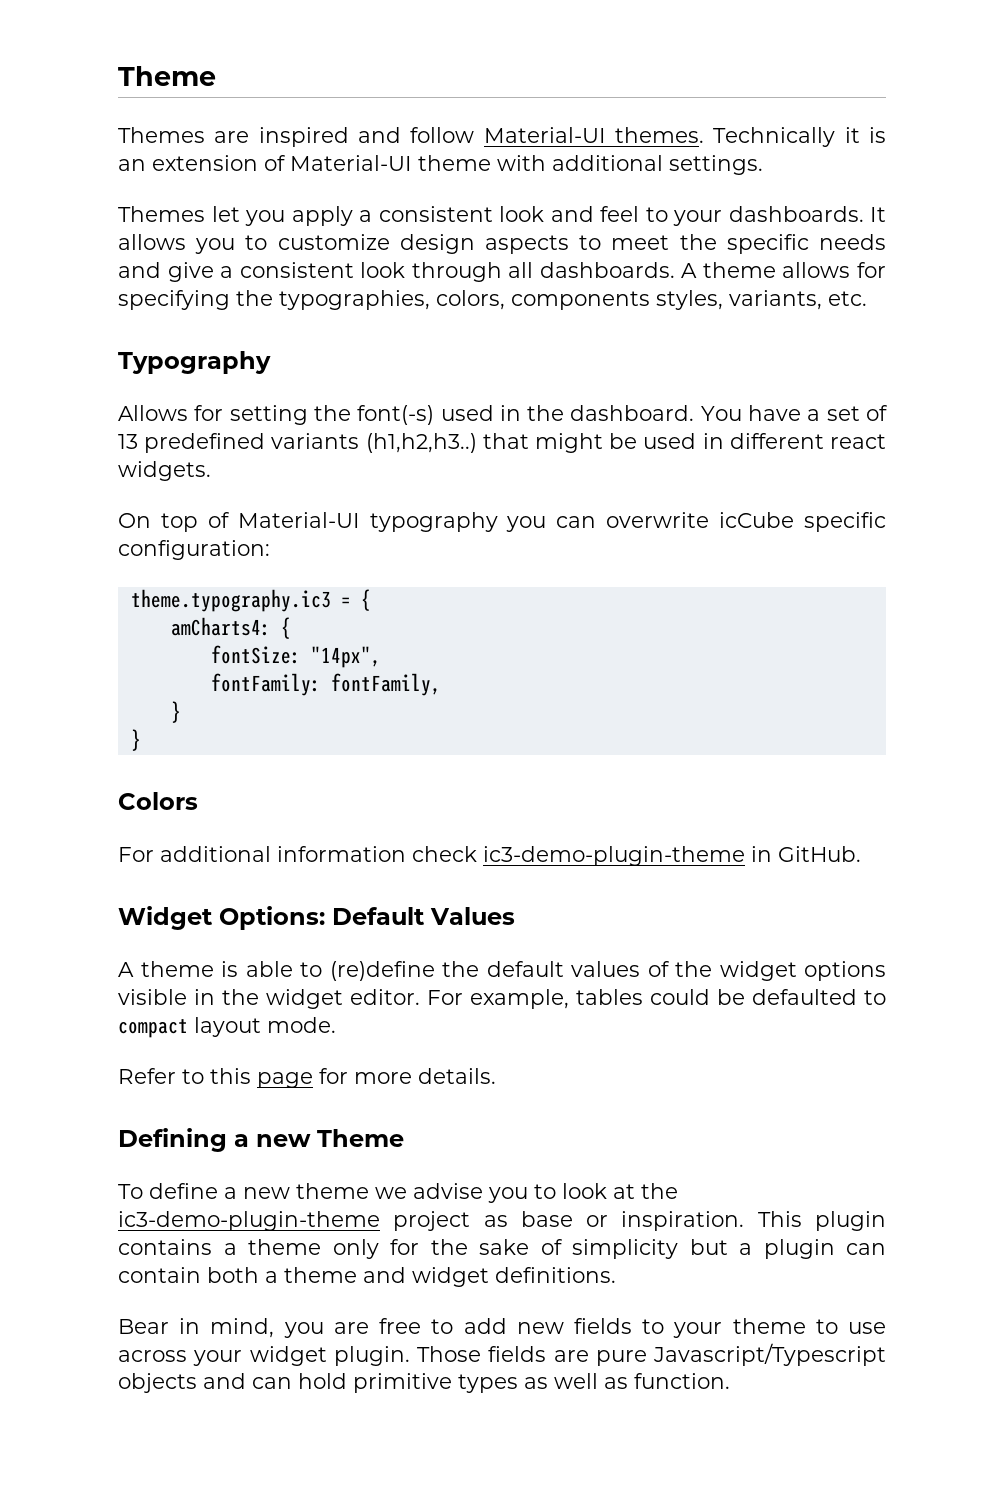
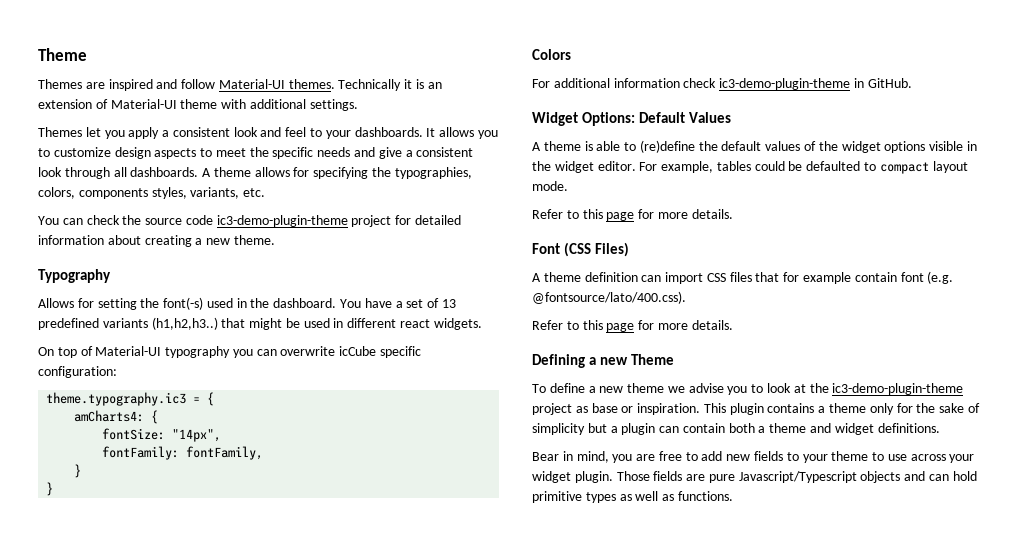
(867, 298) none -> [38,215,462,227] [38,235,275,247] // You can check the source code ic3-demo-plugin-theme project for detailed information about creating a new theme.
(496, 1076) none -> [532,242,630,257] [532,271,954,284] [532,291,686,304] [532,320,733,332] // Font (CSS Files) // A theme definition can import CSS files that for example contain font (e.g. @fontsource/lato/400.css). // Refer to this page for more details.
[634,1373,730,1389] function. -> [677,491,733,501] functions.

